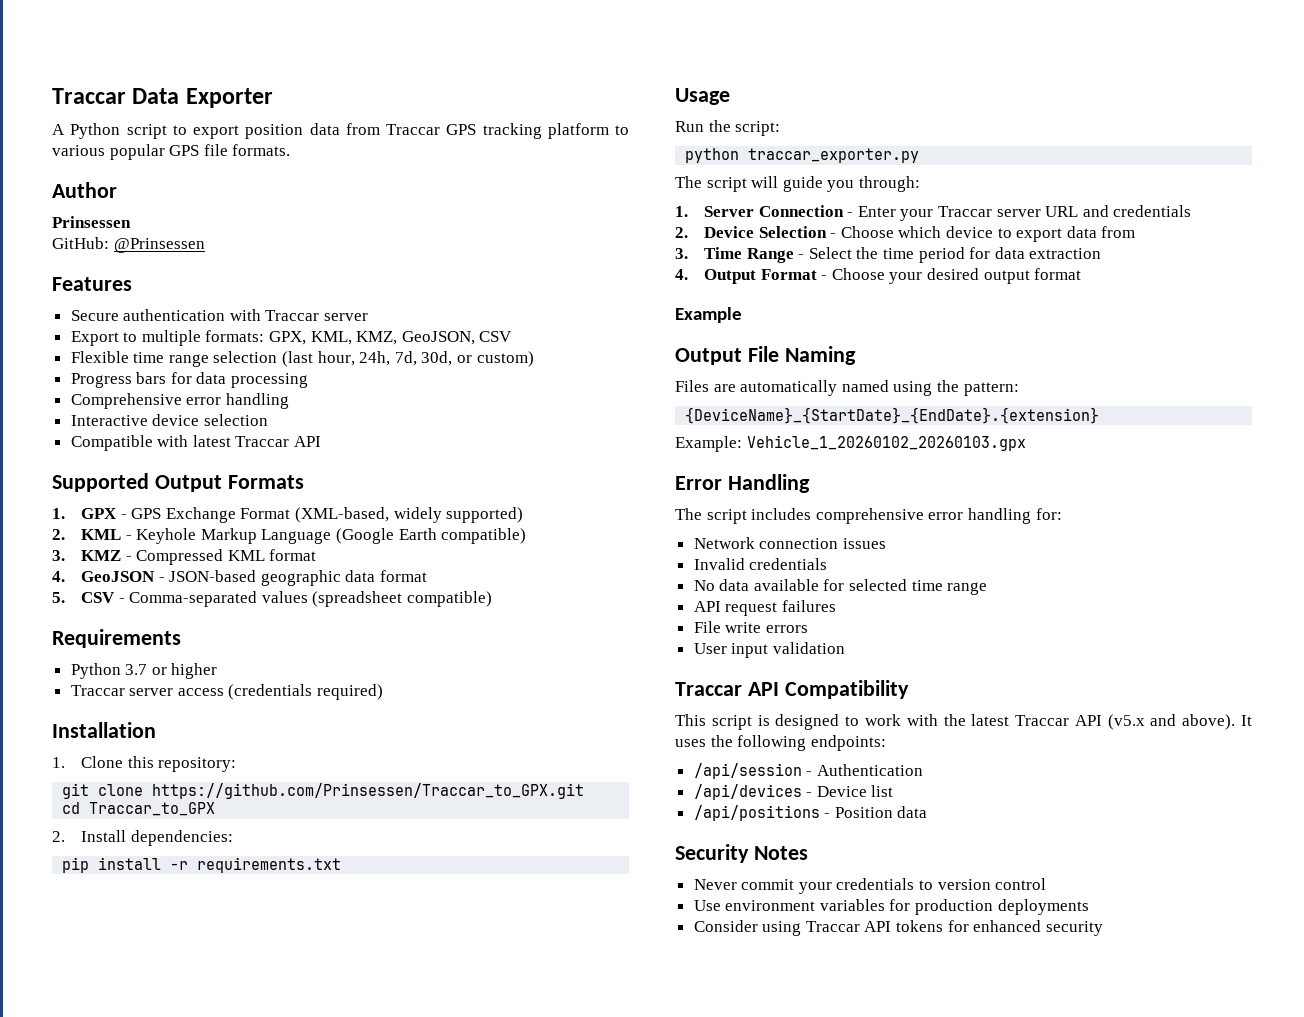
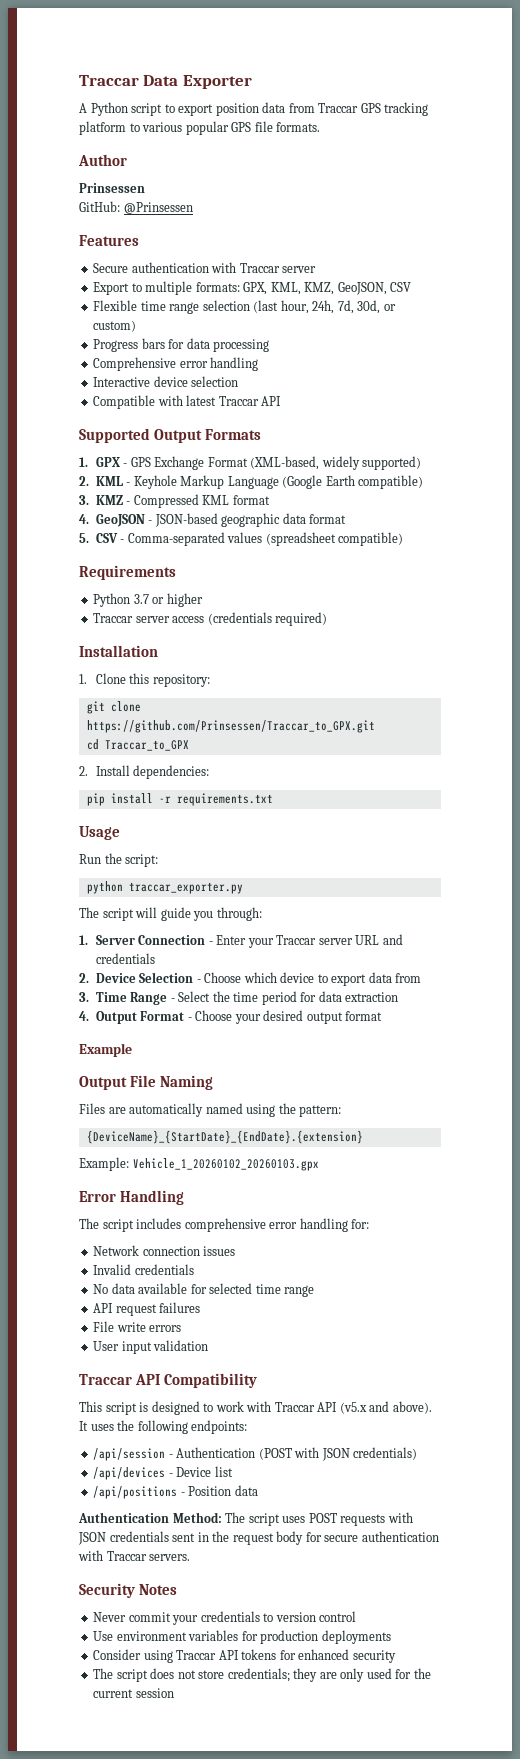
[943,714,1010,726] the latest -> (272, 1406) none
(923, 770) none -> [258,1447,418,1461] (POST with JSON credentials)
(928, 812) none -> [78,1512,413,1526] [78,1531,439,1545] [78,1550,191,1561] // Authentication Method: The script uses POST requests with JSON credentials sent in the request body for secure authentication with Traccar servers.
(1103, 928) none -> [93,1668,431,1682] [93,1688,174,1698] // The script does not store credentials; they are only used for the current session

